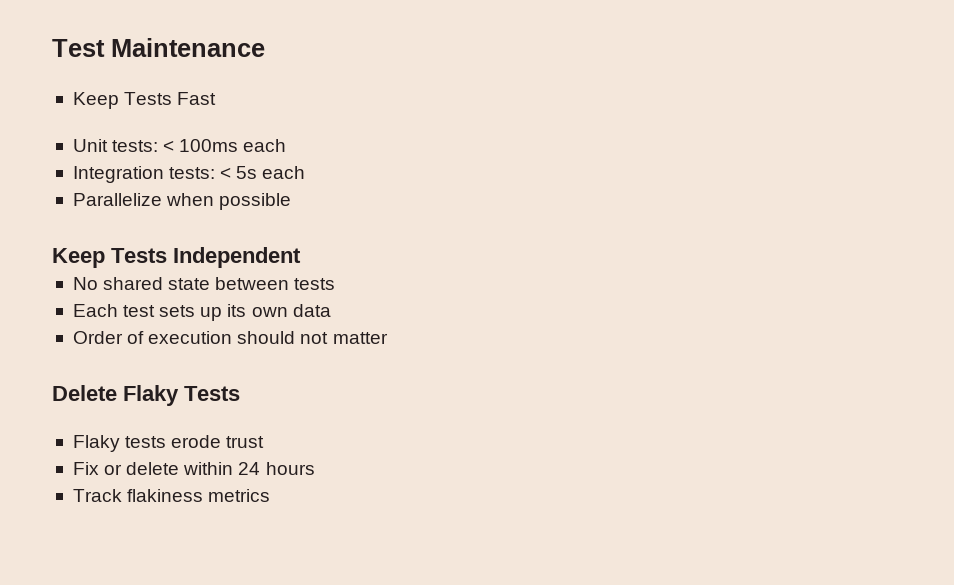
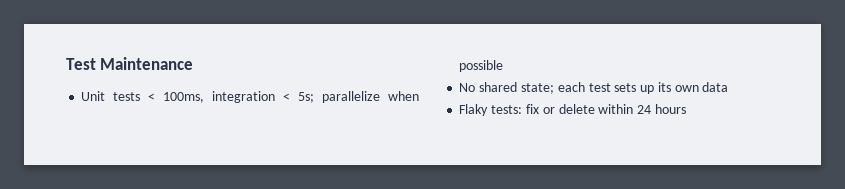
[72,92,217,109] [72,139,287,152] [72,166,306,183] [72,193,162,206] Keep Tests Fast // Unit tests: < 100ms each // Integration tests: < 5s each // Parallelize -> [81,91,381,103] Unit tests < 100ms, integration < 5s; parallelize
[52,247,301,268] // Keep Tests Independent -> (504, 66) none
[168,277,336,290] [72,304,118,317] state between tests // Each -> [520,82,585,94] state; each
[72,331,388,344] [52,385,240,406] [72,435,265,452] [72,462,99,475] Order of execution should not matter // Delete Flaky Tests // Flaky tests erode trust // Fix -> [459,104,539,116] Flaky tests: fix
[72,489,271,502] // Track flakiness metrics -> (686, 109) none

